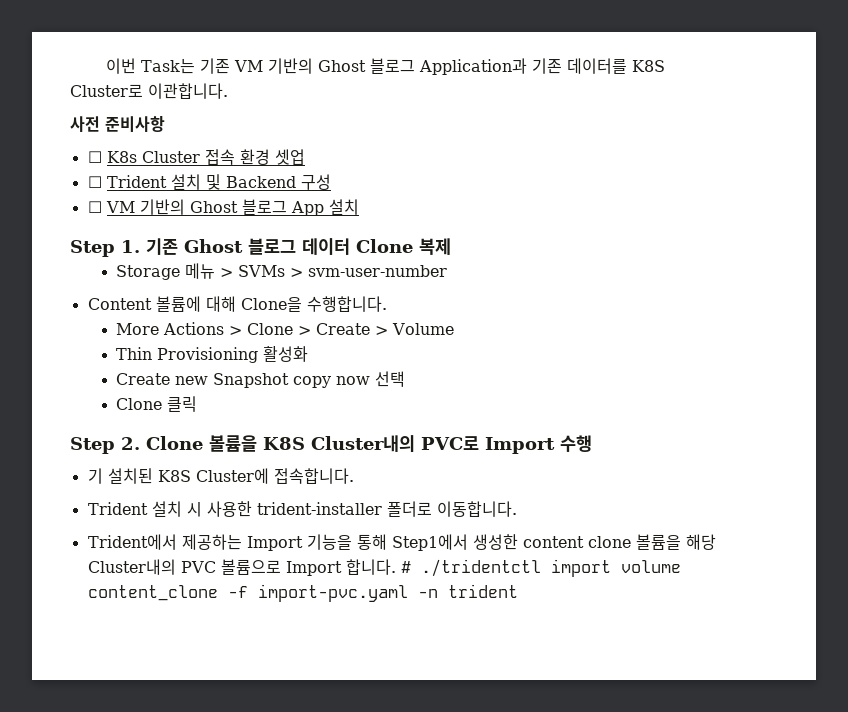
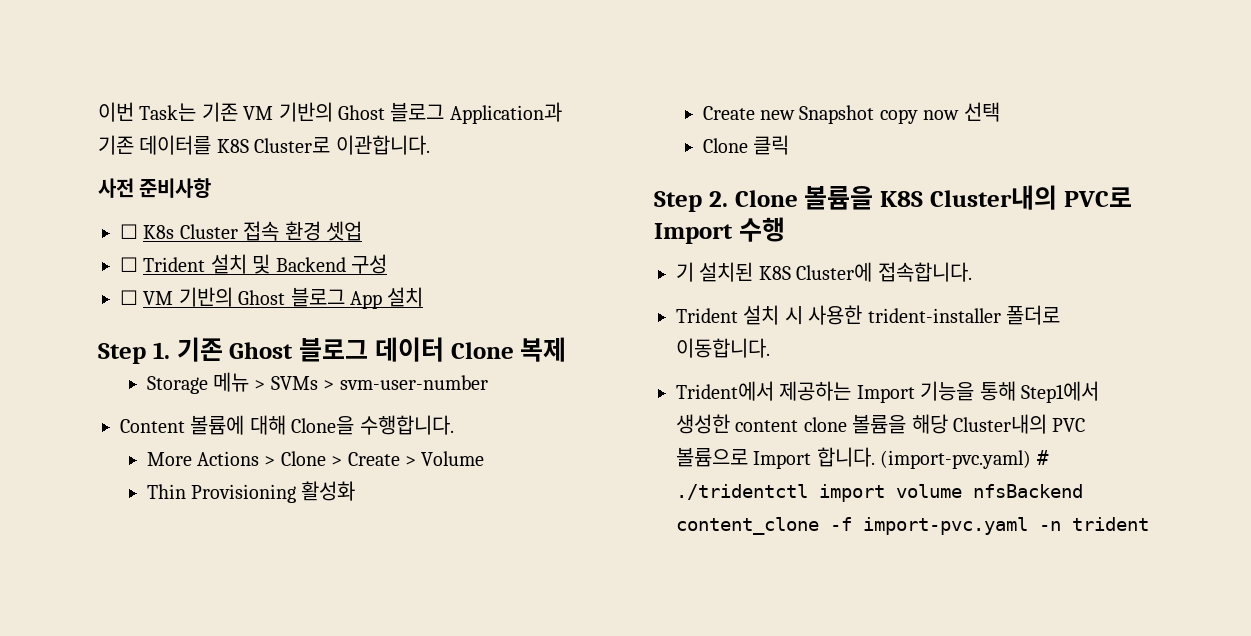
(396, 567) none -> [880,450,1032,469] (import-pvc.yaml)
(681, 566) none -> [973,484,1083,498] nfsBackend

